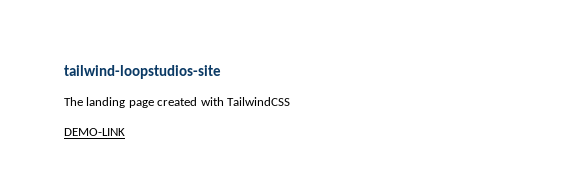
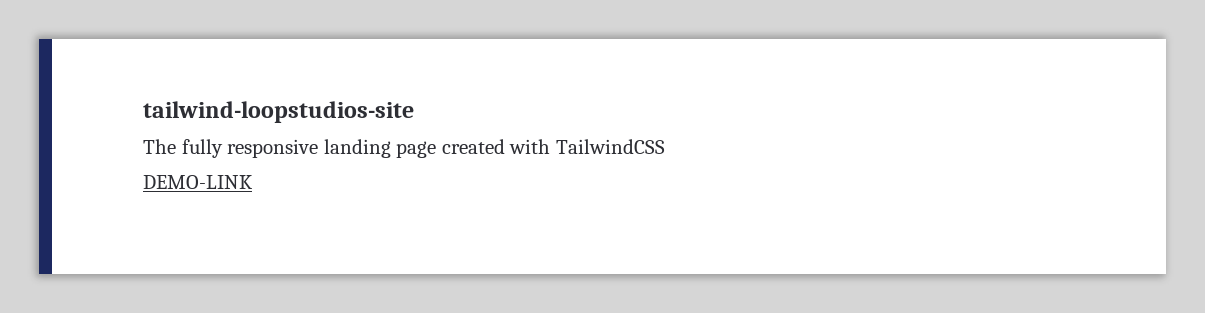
(83, 101) none -> [181,139,319,158] fully responsive

